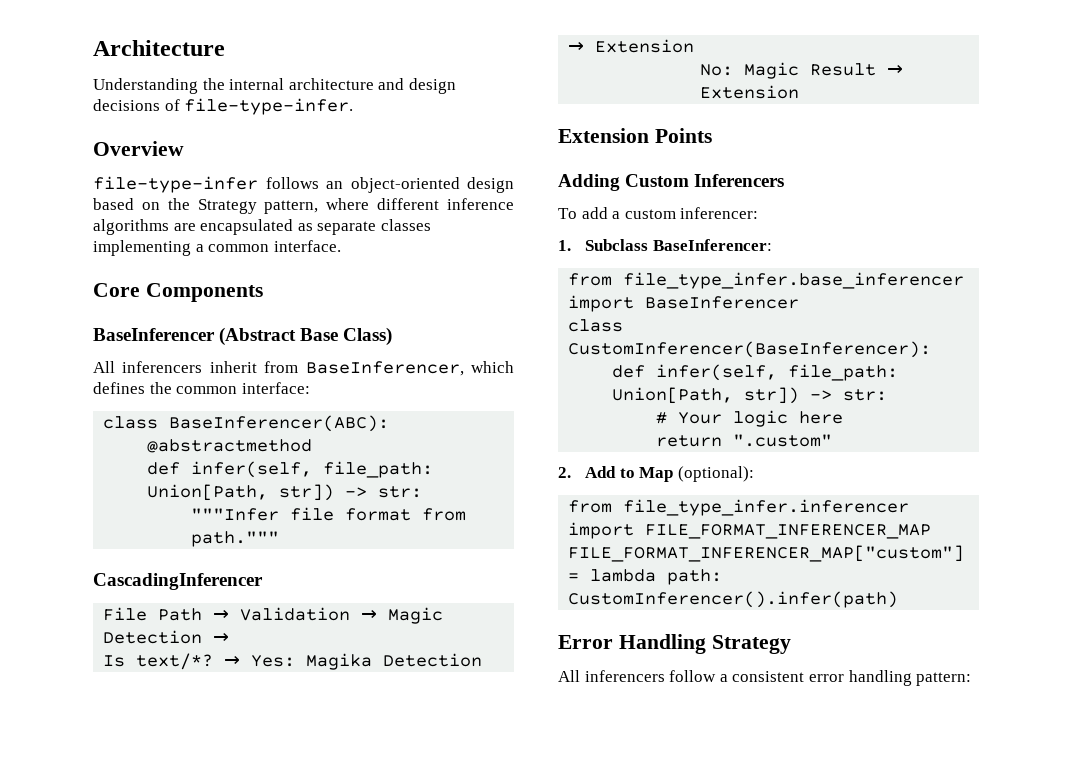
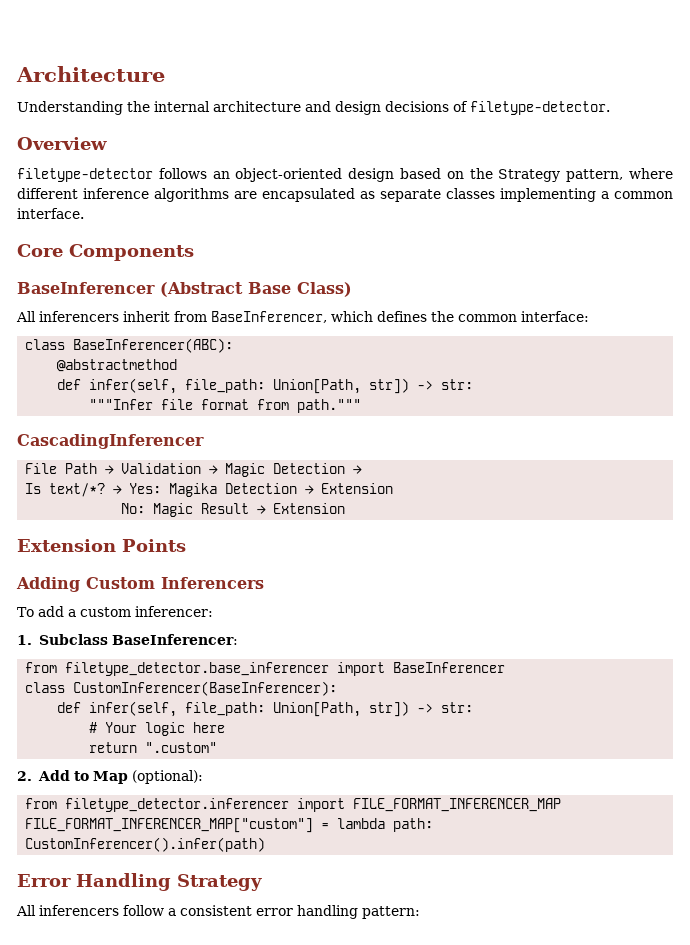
[184,98,354,115] file-type-infer. -> [470,101,610,115] filetype-detector.
[93,176,258,193] file-type-infer -> [17,168,153,182] filetype-detector
[623,272,965,289] file_type_infer.base_inferencer -> [65,662,330,676] filetype_detector.base_inferencer
[623,499,910,516] file_type_infer.inferencer -> [65,798,290,812] filetype_detector.inferencer

